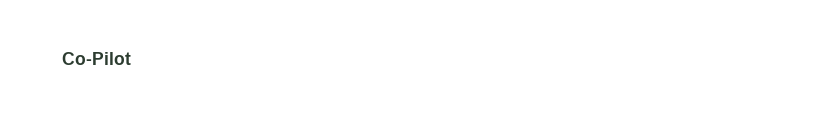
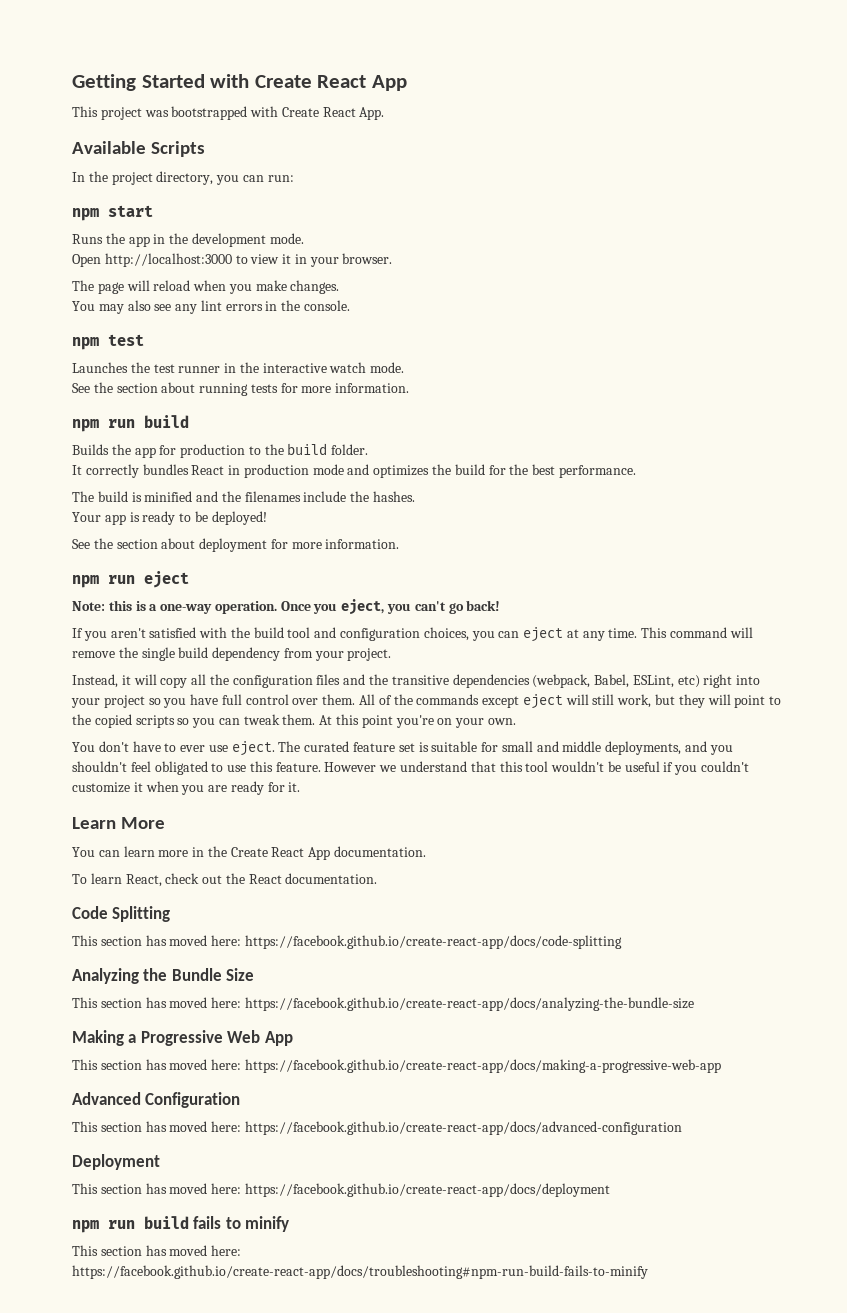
[62,52,131,65] Co-Pilot -> [72,74,407,91] [72,106,385,120] [72,141,205,157] [72,171,294,185] [72,205,153,221] [72,233,304,247] [72,253,393,267] [72,280,340,294] [72,300,351,314] [72,334,144,350] [72,362,405,373] [72,382,410,396] [72,415,189,432] [72,443,369,458] [72,464,636,478] [72,491,416,502] [72,511,267,525] [72,538,400,552] [72,571,189,588] [72,599,501,615] [72,627,753,642] [72,647,392,661] [72,674,761,688] [71,694,782,709] [72,714,516,728] [72,741,733,756] [72,761,750,775] [72,781,301,795] [72,817,165,829] [72,846,427,860] [72,873,378,887] [72,906,171,922] [72,935,622,949] [72,968,255,984] [72,997,694,1011] [72,1030,293,1046] [72,1059,721,1073] [72,1092,241,1108] [72,1121,682,1135] [72,1154,160,1170] [72,1183,610,1197] [72,1216,290,1233] [72,1245,242,1256] [72,1265,648,1279] Getting Started with Create React App // This project was bootstrapped with Create React App. // Available Scripts // In the project directory, you can run: // npm start // Runs the app in the development mode. // Open http://localhost:3000 to view it in your browser. // The page will reload when you make changes. // You may also see any lint errors in the console. // npm test // Launches the test runner in the interactive watch mode. // See the section about running tests for more information. // npm run build // Builds the app for production to the build folder. // It correctly bundles React in production mode and optimizes the build for the best performance. // The build is minified and the filenames include the hashes. // Your app is ready to be deployed! // See the section about deployment for more information. // npm run eject // Note: this is a one-way operation. Once you eject, you can't go back! // If you aren't satisfied with the build tool and configuration choices, you can eject at any time. This command will remove the single build dependency from your project. // Instead, it will copy all the configuration files and the transitive dependencies (webpack, Babel, ESLint, etc) right into your project so you have full control over them. All of the commands except eject will still work, but they will point to the copied scripts so you can tweak them. At this point you're on your own. // You don't have to ever use eject. The curated feature set is suitable for small and middle deployments, and you shouldn't feel obligated to use this feature. However we understand that this tool wouldn't be useful if you couldn't customize it when you are ready for it. // Learn More // You can learn more in the Create React App documentation. // To learn React, check out the React documentation. // Code Splitting // This section has moved here: https://facebook.github.io/create-react-app/docs/code-splitting // Analyzing the Bundle Size // This section has moved here: https://facebook.github.io/create-react-app/docs/analyzing-the-bundle-size // Making a Progressive Web App // This section has moved here: https://facebook.github.io/create-react-app/docs/making-a-progressive-web-app // Advanced Configuration // This section has moved here: https://facebook.github.io/create-react-app/docs/advanced-configuration // Deployment // This section has moved here: https://facebook.github.io/create-react-app/docs/deployment // npm run build fails to minify // This section has moved here: https://facebook.github.io/create-react-app/docs/troubleshooting#npm-run-build-fails-to-minify

